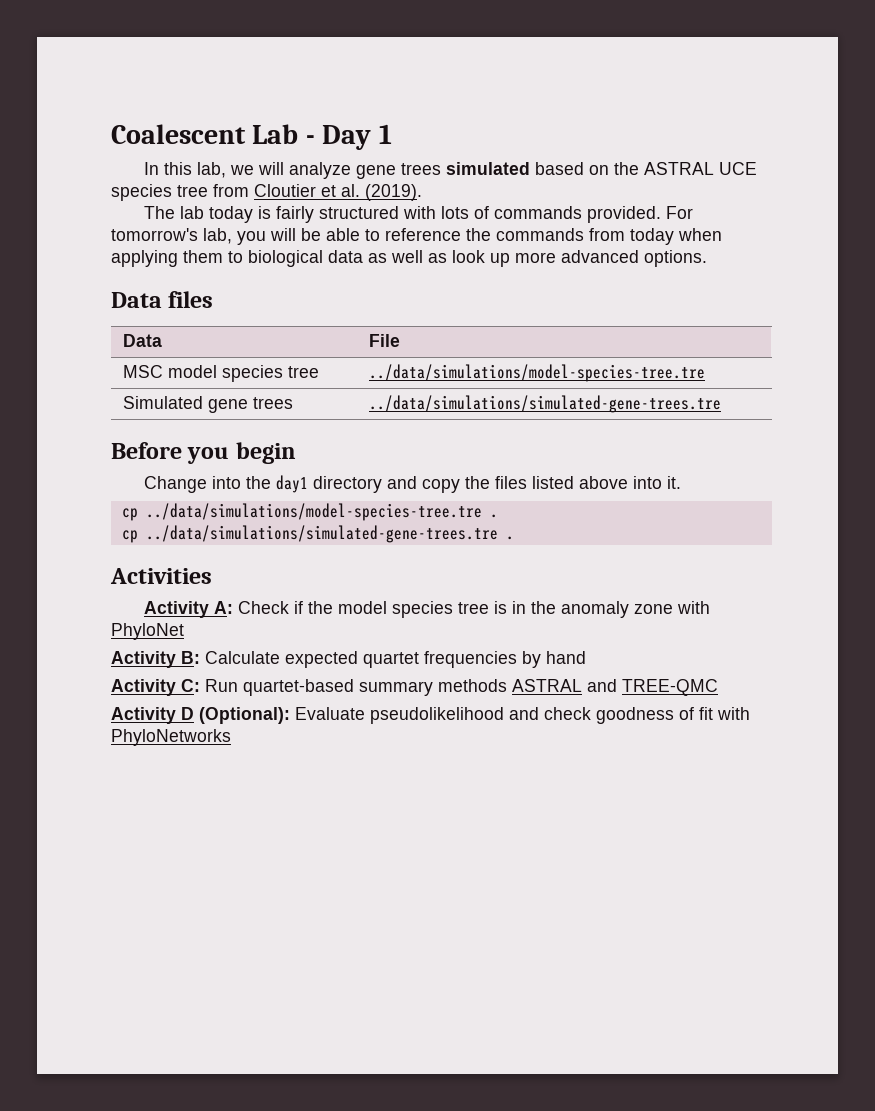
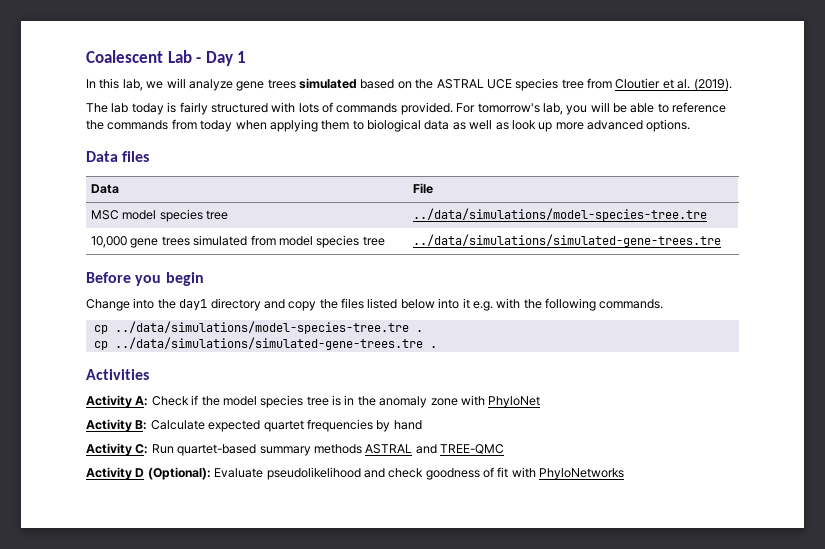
[122,396,293,413] Simulated gene trees -> [91,235,385,248] 10,000 gene trees simulated from model species tree
[578,476,681,489] above into it. -> [400,298,664,311] below into it e.g. with the following commands.

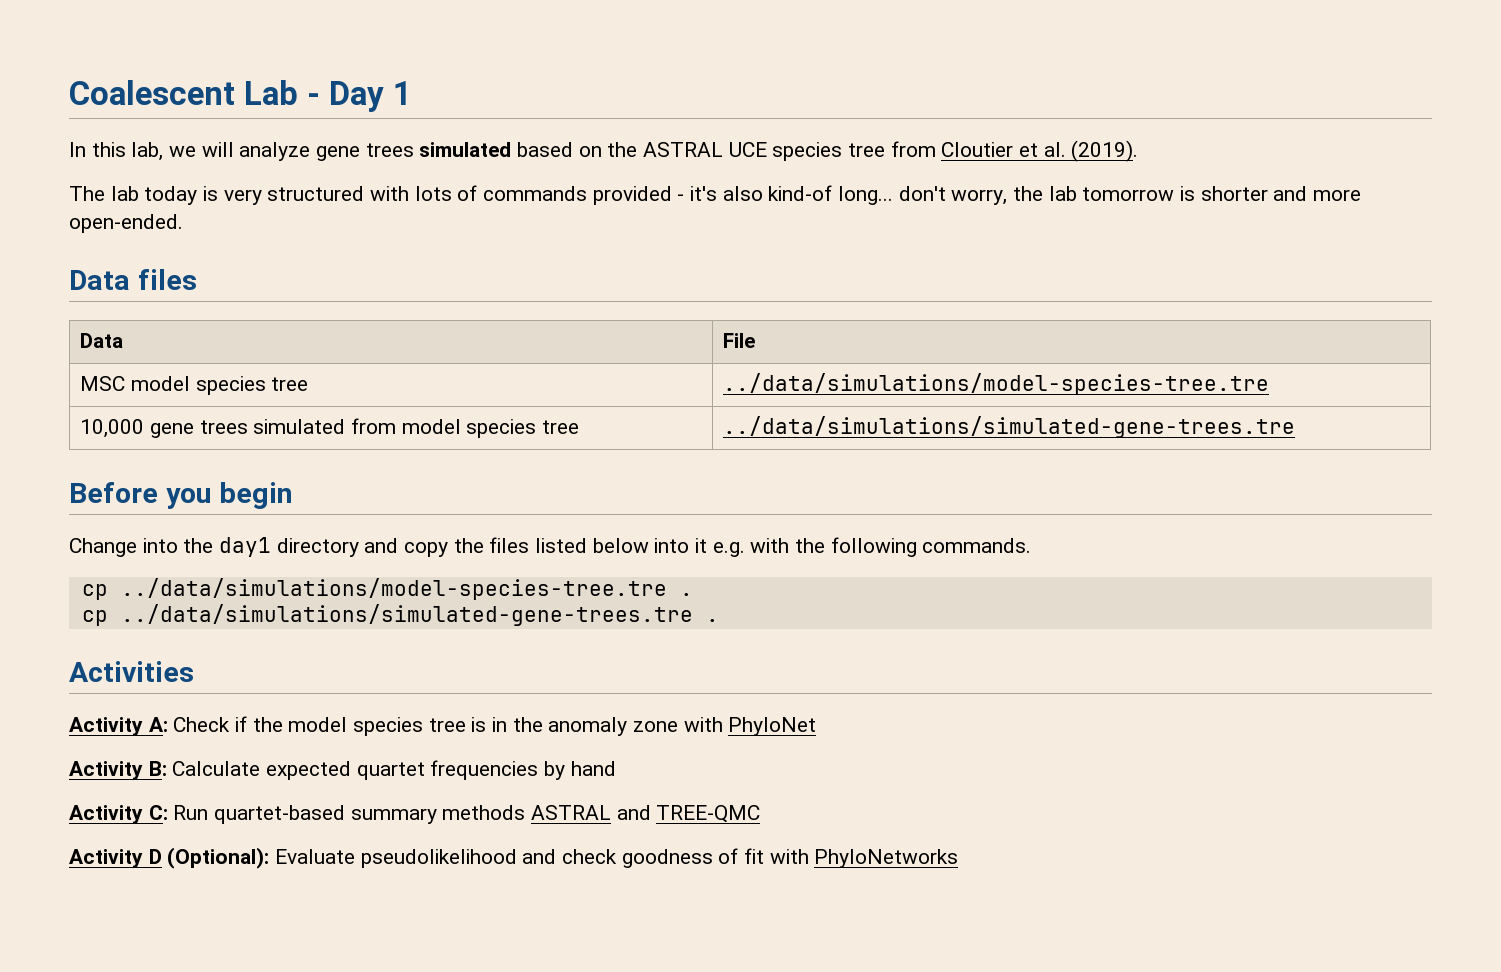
[179,102,208,115] fairly -> [223,189,262,205] very
[400,102,727,115] [86,119,691,132] provided. For tomorrow's lab, you will be able to reference the commands from today when applying them to biological data as well as look up more advanced options. -> [592,185,1362,205] [69,214,183,233] provided - it's also kind-of long... don't worry, the lab tomorrow is shorter and more open-ended.

